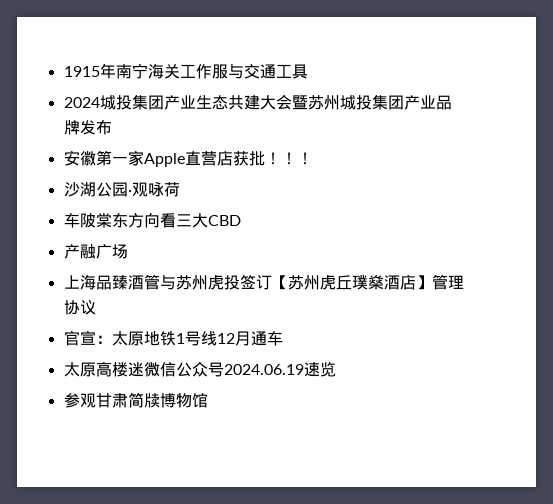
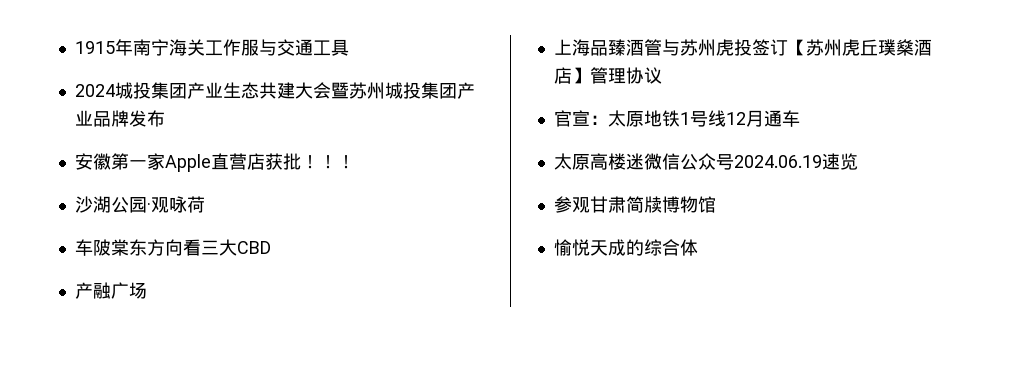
(208, 400) none -> [553,239,698,256] // 愉悦天成的综合体

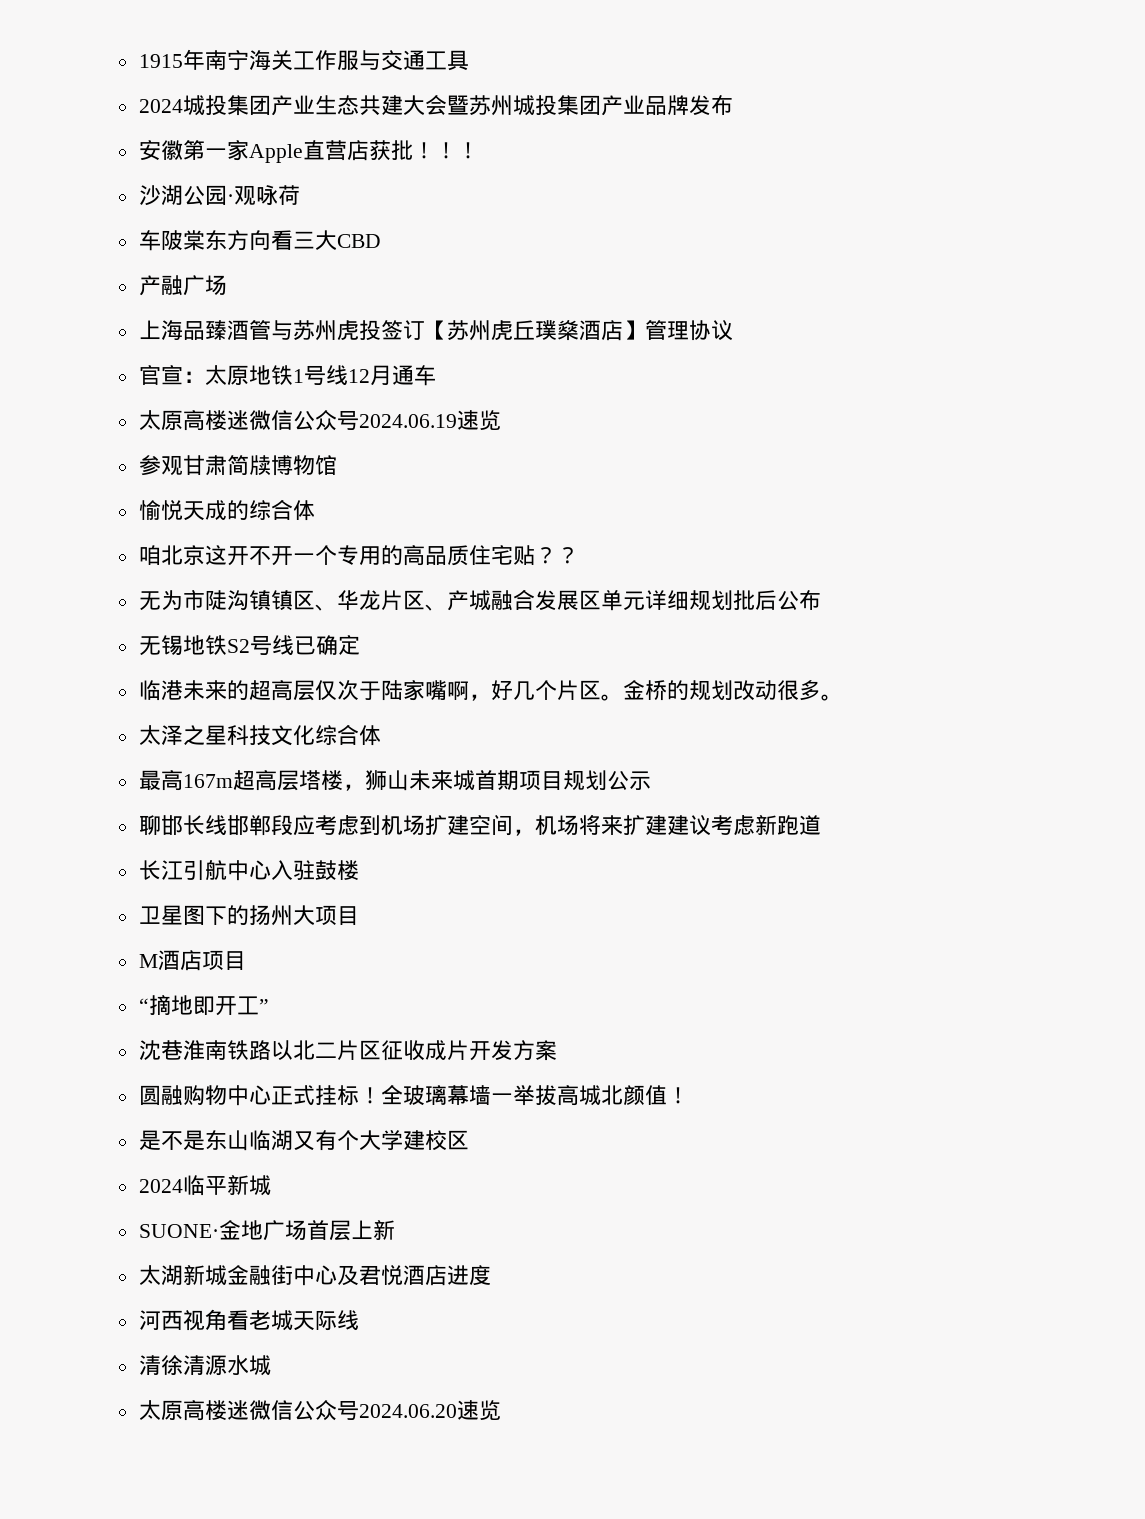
(698, 247) none -> [138,545,579,566] [138,589,821,611] [138,635,360,656] [138,680,843,701] [138,724,381,746] [138,770,651,791] [138,814,821,836] [138,860,359,881] [138,905,359,926] [138,950,246,971] [138,995,269,1016] [138,1040,557,1061] [138,1085,689,1106] [138,1130,469,1151] [138,1175,271,1196] [138,1220,395,1241] [138,1265,491,1286] [138,1309,359,1331] [138,1355,271,1376] [138,1400,501,1421] // 咱北京这开不开一个专用的高品质住宅贴？？ // 无为市陡沟镇镇区、华龙片区、产城融合发展区单元详细规划批后公布 // 无锡地铁S2号线已确定 // 临港未来的超高层仅次于陆家嘴啊，好几个片区。金桥的规划改动很多。 // 太泽之星科技文化综合体 // 最高167m超高层塔楼，狮山未来城首期项目规划公示 // 聊邯长线邯郸段应考虑到机场扩建空间，机场将来扩建建议考虑新跑道 // 长江引航中心入驻鼓楼 // 卫星图下的扬州大项目 // M酒店项目 // “摘地即开工” // 沈巷淮南铁路以北二片区征收成片开发方案 // 圆融购物中心正式挂标！全玻璃幕墙一举拔高城北颜值！ // 是不是东山临湖又有个大学建校区 // 2024临平新城 // SUONE·金地广场首层上新 // 太湖新城金融街中心及君悦酒店进度 // 河西视角看老城天际线 // 清徐清源水城 // 太原高楼迷微信公众号2024.06.20速览

